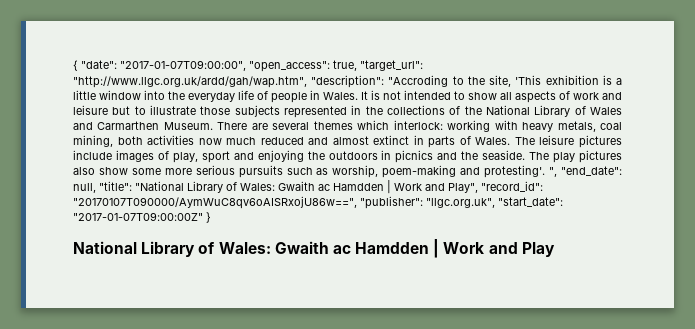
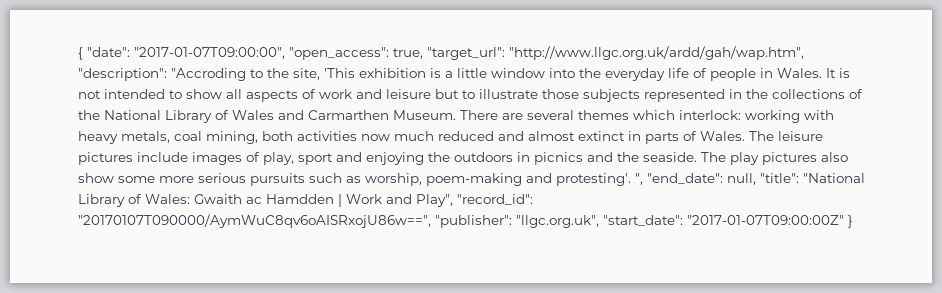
[73,239,555,258] // National Library of Wales: Gwaith ac Hamdden | Work and Play -> (853, 221) none

